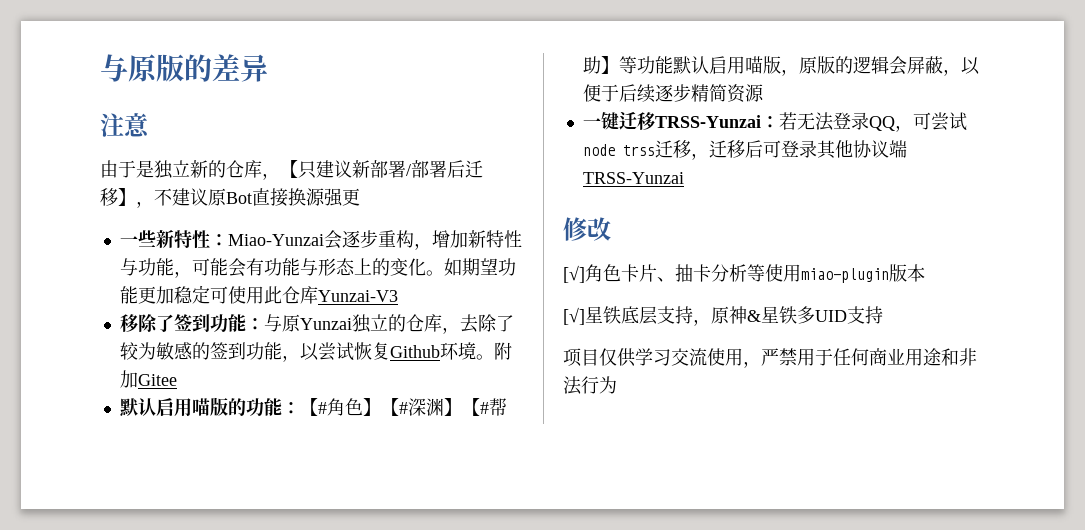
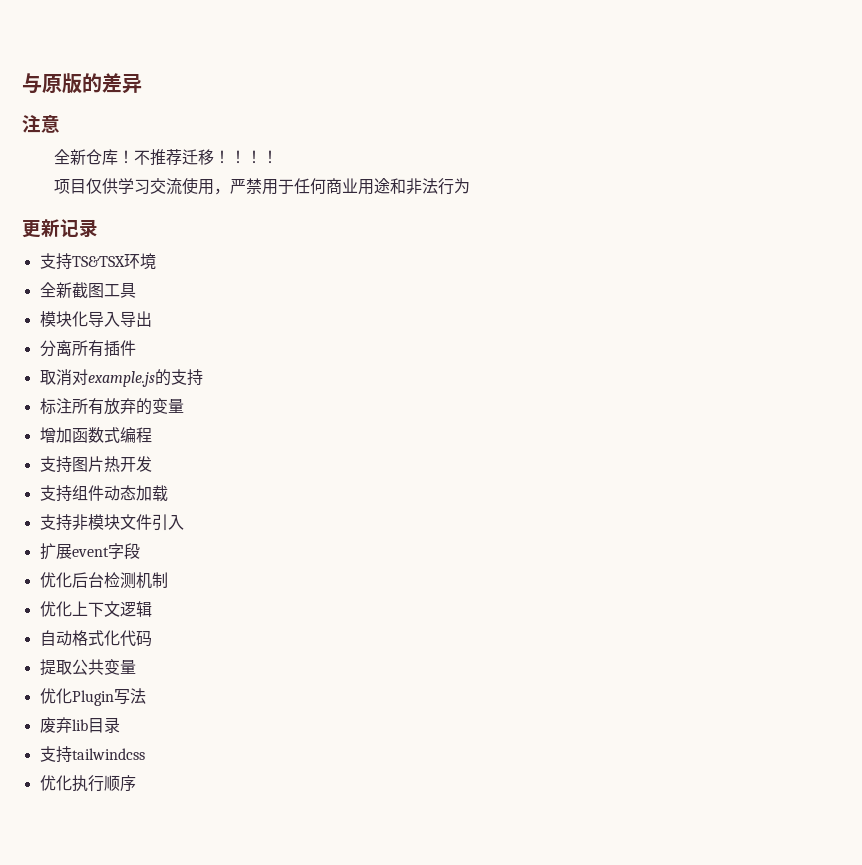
[100,160,483,180] [100,188,360,208] [119,230,522,250] [119,258,516,278] [119,285,398,304] [119,314,514,334] [119,342,512,362] [119,370,177,388] [119,397,507,417] [582,56,980,76] [582,84,764,103] [582,111,967,132] [582,140,907,160] [582,172,684,184] [563,217,611,241] [563,264,925,283] [563,306,883,326] 由于是独立新的仓库，【只建议新部署/部署后迁移】，不建议原Bot直接换源强更 // 一些新特性：Miao-Yunzai会逐步重构，增加新特性与功能，可能会有功能与形态上的变化。如期望功能更加稳定可使用此仓库Yunzai-V3 // 移除了签到功能：与原Yunzai独立的仓库，去除了较为敏感的签到功能，以尝试恢复Github环境。附加Gitee // 默认启用喵版的功能：【#角色】【#深渊】【#帮助】等功能默认启用喵版，原版的逻辑会屏蔽，以便于后续逐步精简资源 // 一键迁移TRSS-Yunzai：若无法登录QQ，可尝试node trss迁移，迁移后可登录其他协议端TRSS-Yunzai // 修改 // [√]角色卡片、抽卡分析等使用miao-plugin版本 // [√]星铁底层支持，原神&星铁多UID支持 -> [53,149,278,166] 全新仓库！不推荐迁移！！！！
(617, 385) none -> [22,219,98,238] [39,253,156,270] [39,282,136,298] [39,311,152,327] [39,340,136,357] [39,369,203,387] [39,398,184,415] [39,427,152,443] [39,456,152,473] [39,485,168,502] [39,514,184,531] [39,543,140,560] [39,572,168,589] [39,601,152,617] [39,630,152,647] [39,659,136,676] [39,688,146,706] [39,717,120,733] [39,746,145,763] [39,775,136,792] // 更新记录 // 支持TS&TSX环境 // 全新截图工具 // 模块化导入导出 // 分离所有插件 // 取消对example.js的支持 // 标注所有放弃的变量 // 增加函数式编程 // 支持图片热开发 // 支持组件动态加载 // 支持非模块文件引入 // 扩展event字段 // 优化后台检测机制 // 优化上下文逻辑 // 自动格式化代码 // 提取公共变量 // 优化Plugin写法 // 废弃lib目录 // 支持tailwindcss // 优化执行顺序

